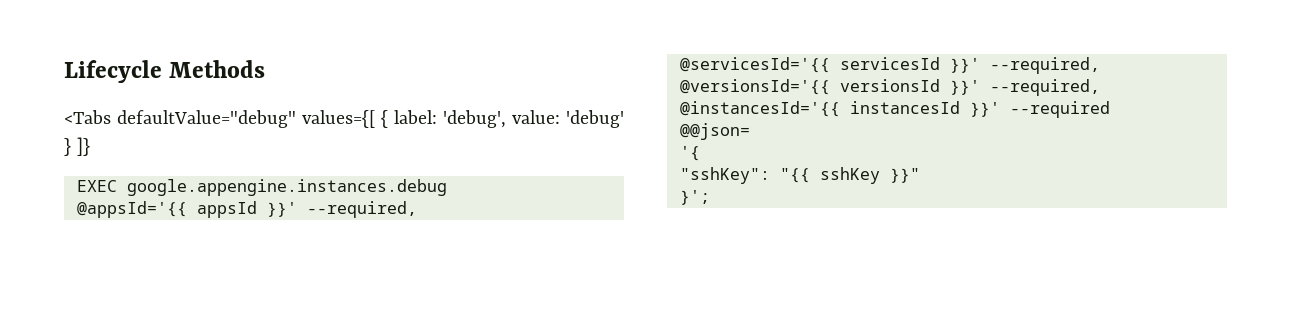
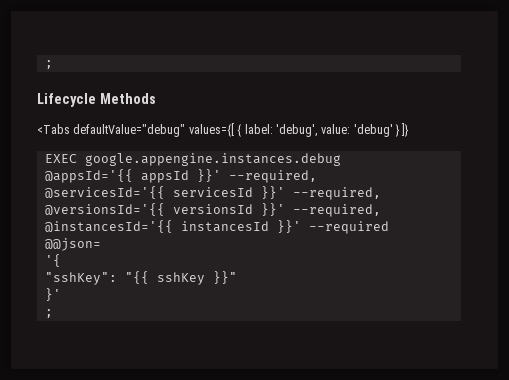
(64, 71) none -> [44,60,53,69] ; //
[679,190,710,205] }'; -> [44,288,61,301] [44,309,53,318] }' // ;

